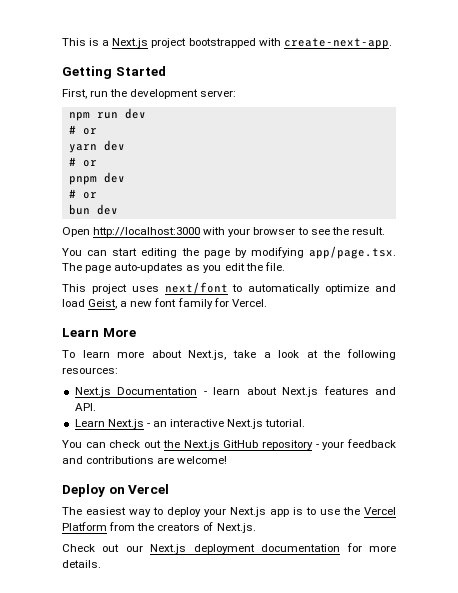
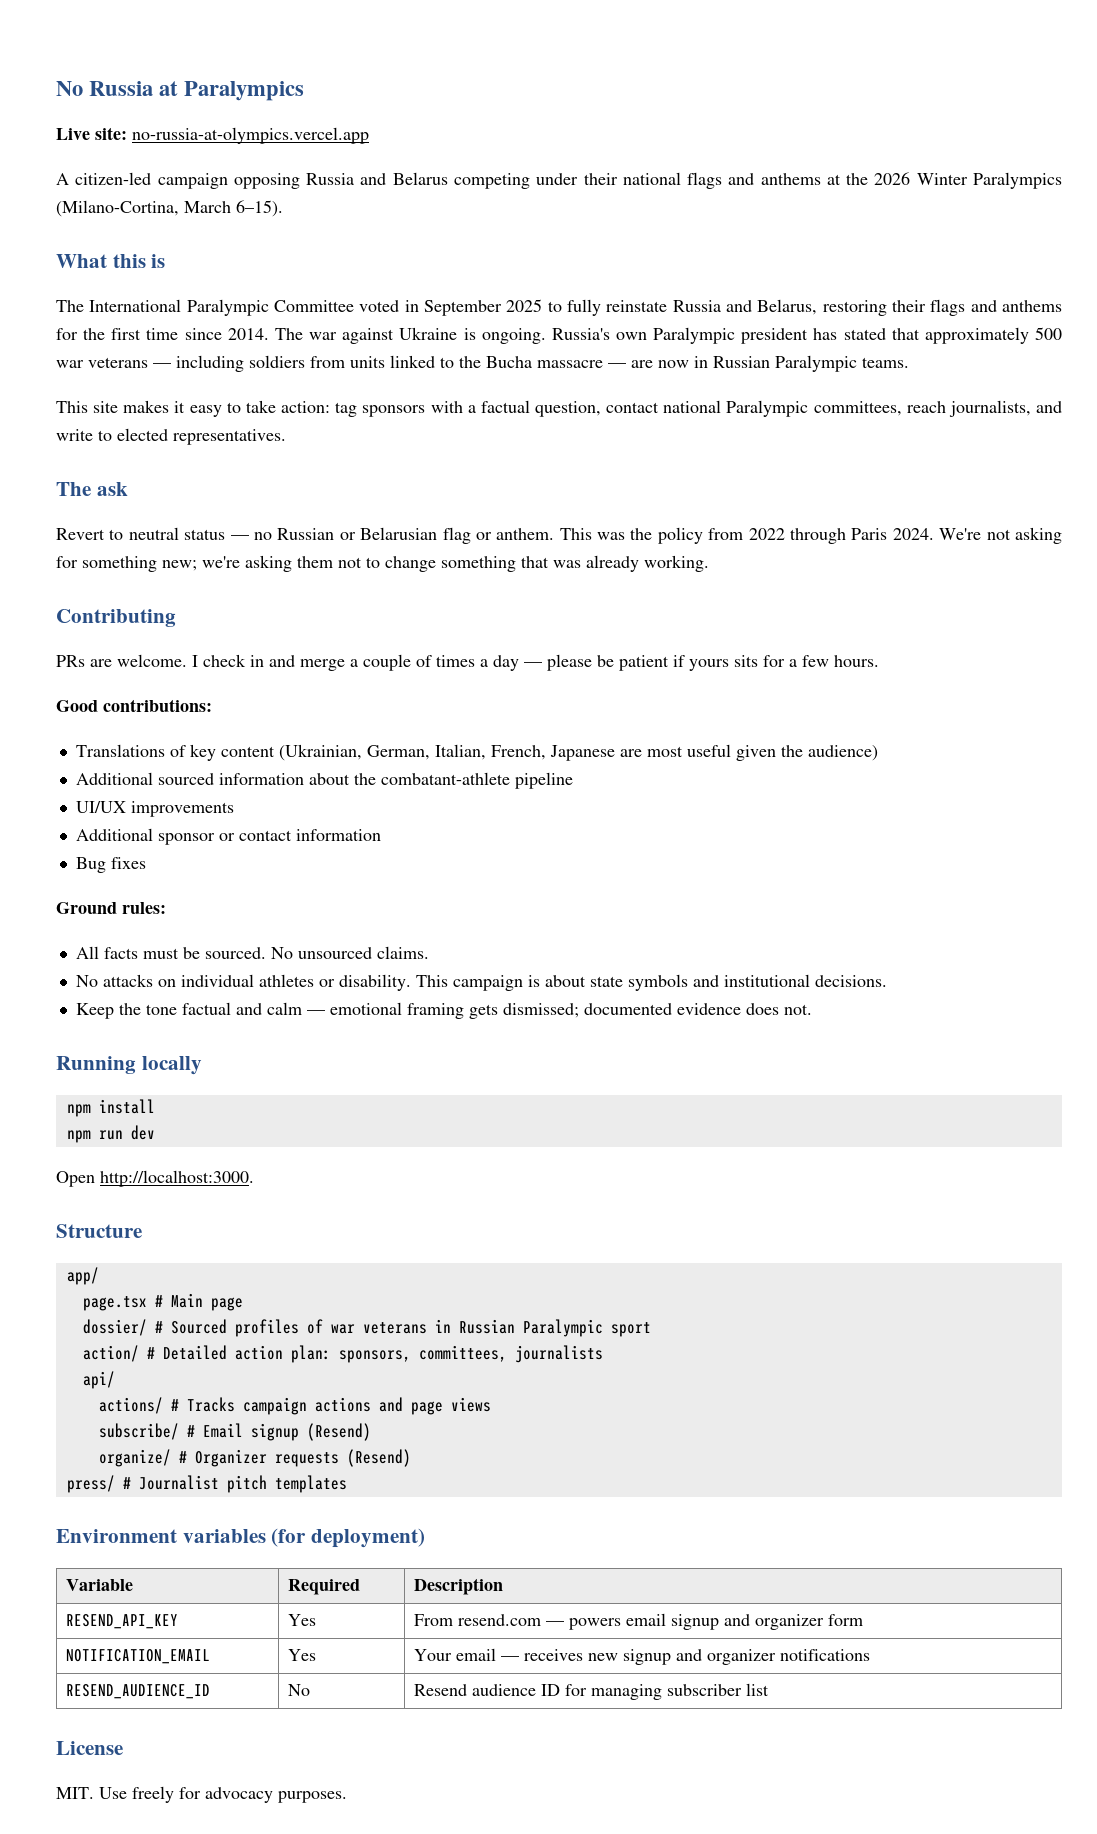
[62,38,392,49] [62,66,166,79] [62,89,237,99] [68,108,146,121] [68,125,97,135] [68,140,125,153] [68,157,97,167] [68,172,125,185] [68,189,97,199] [68,204,118,215] [62,227,385,237] [62,246,396,259] [62,262,285,273] [62,282,396,294] [62,298,267,309] [62,328,136,337] [62,349,396,360] [62,367,118,374] [74,386,397,397] [74,403,96,411] [74,419,306,429] [62,439,396,450] [62,456,228,464] [62,484,170,497] [62,507,396,517] [62,522,256,533] [62,543,396,554] [62,560,101,568] This is a Next.js project bootstrapped with create-next-app. // Getting Started // First, run the development server: // npm run dev // # or // yarn dev // # or // pnpm dev // # or // bun dev // Open http://localhost:3000 with your browser to see the result. // You can start editing the page by modifying app/page.tsx. The page auto-updates as you edit the file. // This project uses next/font to automatically optimize and load Geist, a new font family for Vercel. // Learn More // To learn more about Next.js, take a look at the following resources: // Next.js Documentation - learn about Next.js features and API. // Learn Next.js - an interactive Next.js tutorial. // You can check out the Next.js GitHub repository - your feedback and contributions are welcome! // Deploy on Vercel // The easiest way to deploy your Next.js app is to use the Vercel Platform from the creators of Next.js. // Check out our Next.js deployment documentation for more details. -> [56,81,305,101] [56,127,369,144] [56,172,1063,189] [56,200,283,217] [56,254,166,268] [56,299,1063,316] [56,327,1062,344] [56,355,909,372] [56,400,1062,417] [56,428,286,445] [56,482,128,496] [56,527,1063,544] [56,555,709,572] [56,609,176,627] [56,654,879,671] [56,699,212,712] [75,744,878,761] [75,772,573,789] [75,801,234,817] [75,828,381,845] [75,857,146,873] [56,902,166,914] [75,946,429,959] [75,974,887,991] [75,1002,812,1019] [56,1056,202,1075] [66,1099,155,1117] [66,1125,155,1143] [56,1170,254,1187] [56,1224,142,1238] [66,1267,99,1285] [82,1293,243,1311] [82,1319,651,1337] [82,1345,603,1363] [82,1371,115,1389] [98,1397,491,1415] [98,1423,371,1441] [98,1449,411,1467] [66,1475,347,1493] [56,1528,426,1548] [66,1579,134,1591] [288,1579,361,1595] [414,1578,504,1595] [66,1614,179,1629] [288,1614,317,1626] [414,1613,864,1630] [66,1649,211,1664] [288,1649,317,1661] [414,1648,871,1665] [66,1684,211,1699] [288,1684,311,1696] [414,1683,770,1700] [56,1741,123,1755] [56,1786,347,1803] No Russia at Paralympics // Live site: no-russia-at-olympics.vercel.app // A citizen-led campaign opposing Russia and Belarus competing under their national flags and anthems at the 2026 Winter Paralympics (Milano-Cortina, March 6–15). // What this is // The International Paralympic Committee voted in September 2025 to fully reinstate Russia and Belarus, restoring their flags and anthems for the first time since 2014. The war against Ukraine is ongoing. Russia's own Paralympic president has stated that approximately 500 war veterans — including soldiers from units linked to the Bucha massacre — are now in Russian Paralympic teams. // This site makes it easy to take action: tag sponsors with a factual question, contact national Paralympic committees, reach journalists, and write to elected representatives. // The ask // Revert to neutral status — no Russian or Belarusian flag or anthem. This was the policy from 2022 through Paris 2024. We're not asking for something new; we're asking them not to change something that was already working. // Contributing // PRs are welcome. I check in and merge a couple of times a day — please be patient if yours sits for a few hours. // Good contributions: // Translations of key content (Ukrainian, German, Italian, French, Japanese are most useful given the audience) // Additional sourced information about the combatant-athlete pipeline // UI/UX improvements // Additional sponsor or contact information // Bug fixes // Ground rules: // All facts must be sourced. No unsourced claims. // No attacks on individual athletes or disability. This campaign is about state symbols and institutional decisions. // Keep the tone factual and calm — emotional framing gets dismissed; documented evidence does not. // Running locally // npm install // npm run dev // Open http://localhost:3000. // Structure // app/ // page.tsx # Main page // dossier/ # Sourced profiles of war veterans in Russian Paralympic sport // action/ # Detailed action plan: sponsors, committees, journalists // api/ // actions/ # Tracks campaign actions and page views // subscribe/ # Email signup (Resend) // organize/ # Organizer requests (Resend) // press/ # Journalist pitch templates // Environment variables (for deployment) // Variable | Required | Description // RESEND_API_KEY | Yes | From resend.com — powers email signup and organizer form // NOTIFICATION_EMAIL | Yes | Your email — receives new signup and organizer notifications // RESEND_AUDIENCE_ID | No | Resend audience ID for managing subscriber list // License // MIT. Use freely for advocacy purposes.

